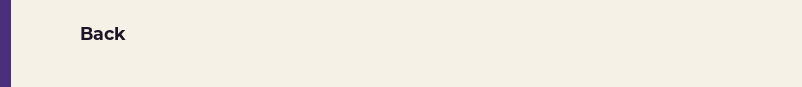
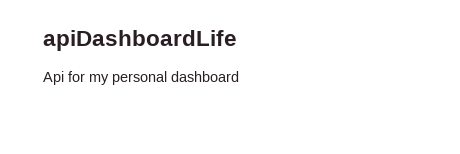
[80,27,126,40] Back -> [43,30,237,51] [43,71,239,85] apiDashboardLife // Api for my personal dashboard

